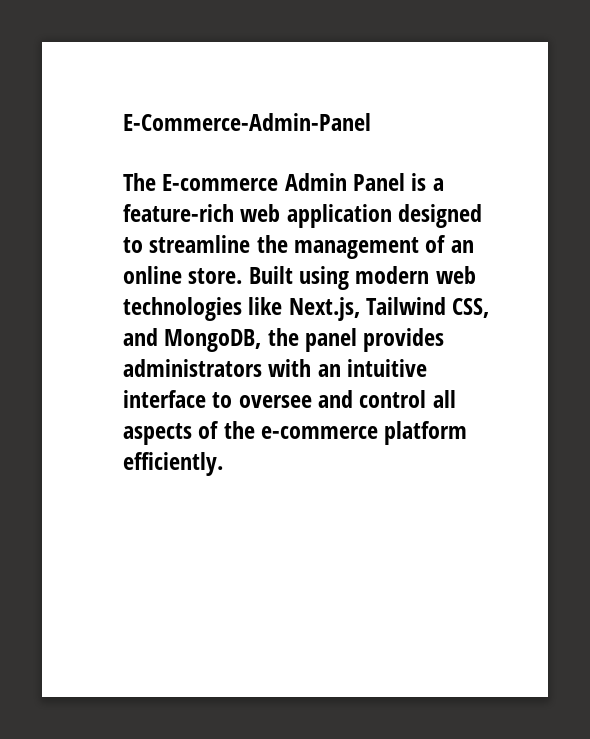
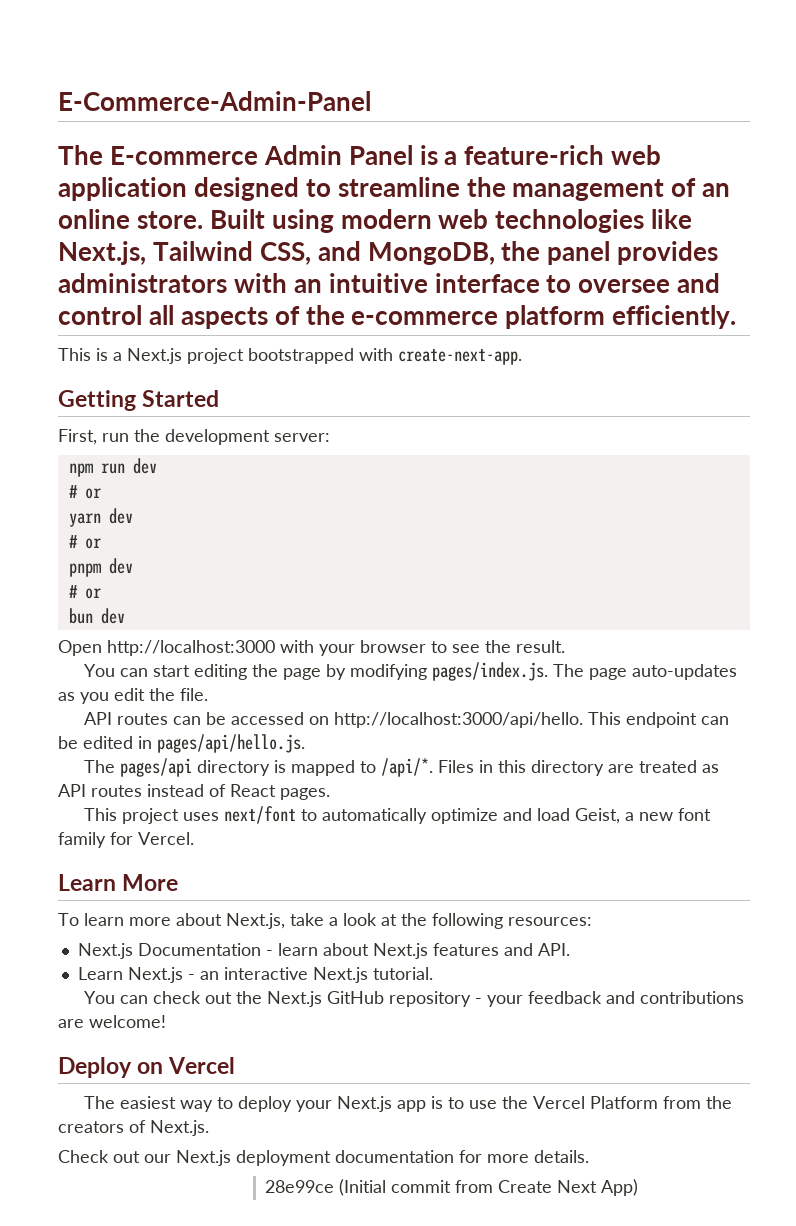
(223, 464) none -> [58,348,522,365] [58,390,220,411] [58,429,330,445] [68,458,157,477] [68,485,101,499] [68,508,133,527] [68,535,101,549] [68,558,133,577] [68,585,101,599] [68,608,125,624] [58,640,565,656] [84,662,738,681] [58,688,208,704] [84,712,730,728] [58,734,305,753] [84,758,720,777] [58,784,330,800] [84,806,712,824] [58,832,194,848] [58,874,179,891] [58,913,592,929] [77,943,570,959] [77,967,433,983] [84,991,745,1007] [58,1015,166,1028] [58,1057,236,1078] [84,1096,733,1112] [58,1120,209,1136] [58,1150,589,1166] [265,1179,639,1196] // This is a Next.js project bootstrapped with create-next-app. // Getting Started // First, run the development server: // npm run dev // # or // yarn dev // # or // pnpm dev // # or // bun dev // Open http://localhost:3000 with your browser to see the result. // You can start editing the page by modifying pages/index.js. The page auto-updates as you edit the file. // API routes can be accessed on http://localhost:3000/api/hello. This endpoint can be edited in pages/api/hello.js. // The pages/api directory is mapped to /api/*. Files in this directory are treated as API routes instead of React pages. // This project uses next/font to automatically optimize and load Geist, a new font family for Vercel. // Learn More // To learn more about Next.js, take a look at the following resources: // Next.js Documentation - learn about Next.js features and API. // Learn Next.js - an interactive Next.js tutorial. // You can check out the Next.js GitHub repository - your feedback and contributions are welcome! // Deploy on Vercel // The easiest way to deploy your Next.js app is to use the Vercel Platform from the creators of Next.js. // Check out our Next.js deployment documentation for more details. // 28e99ce (Initial commit from Create Next App)

